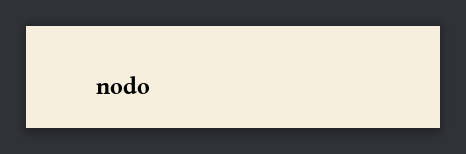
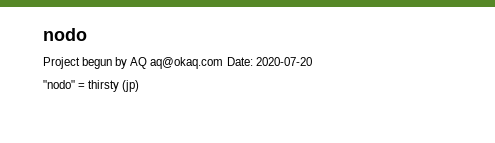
(150, 85) none -> [43,57,312,69] [43,80,140,92] // Project begun by AQ aq@okaq.com Date: 2020-07-20 // "nodo" = thirsty (jp)

